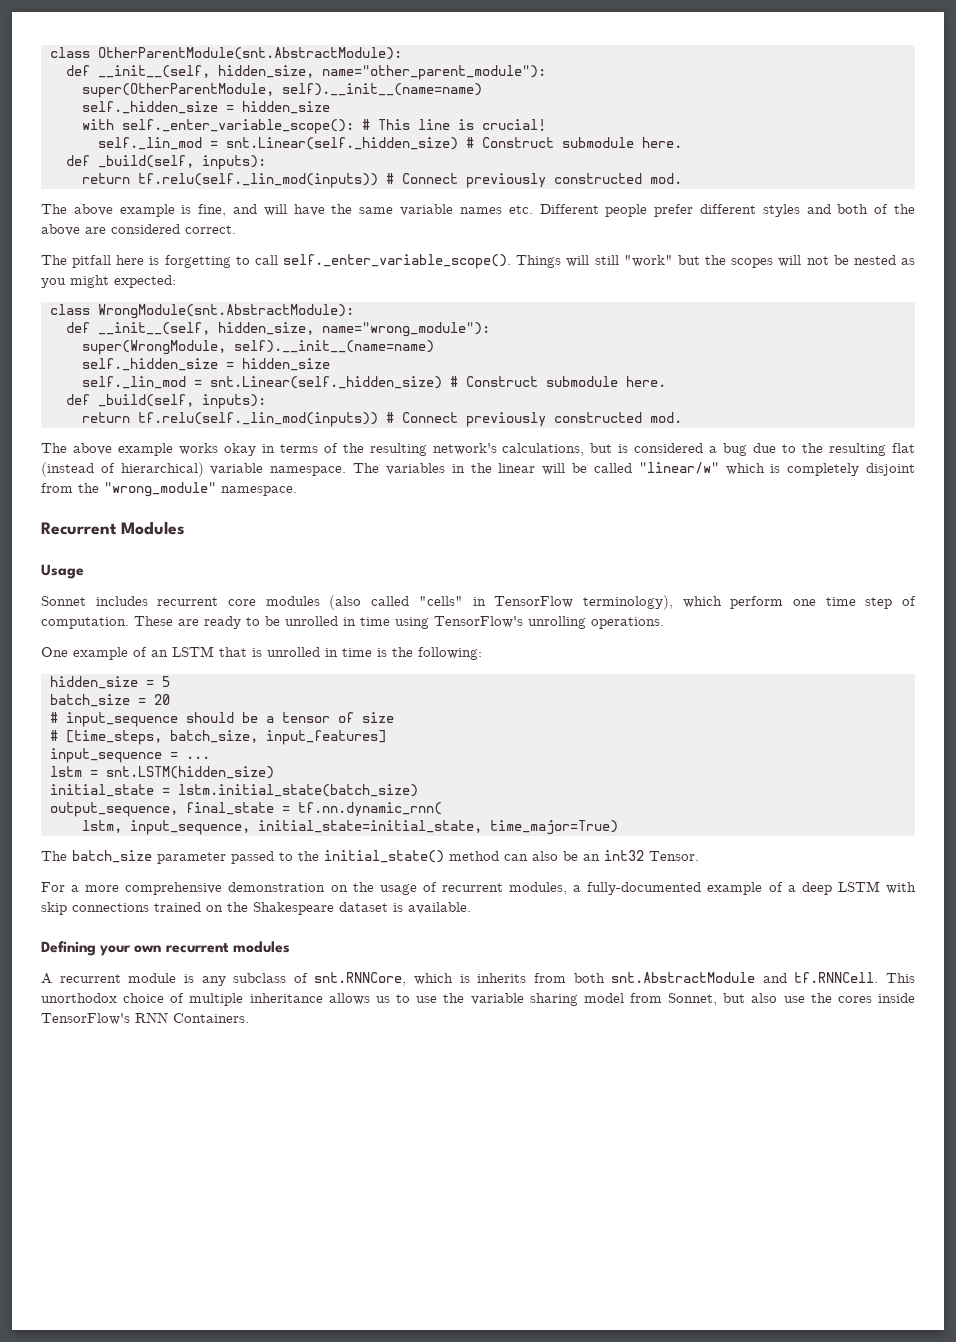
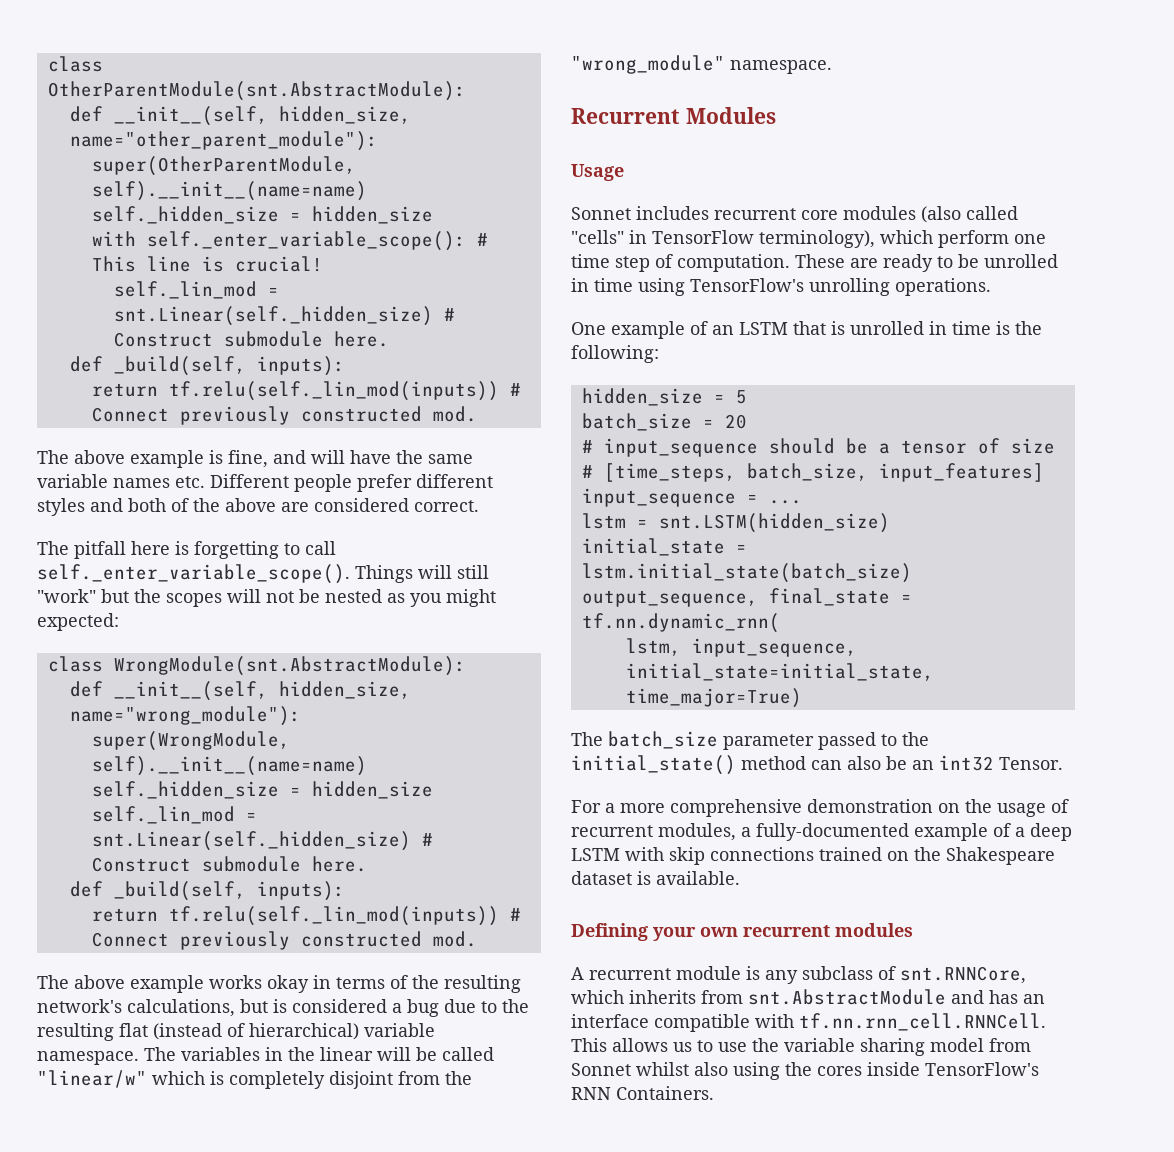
[459,974,470,983] is -> (624, 997) none
[573,973,605,983] both -> (743, 997) none
[794,972,915,983] [41,993,323,1006] tf.RNNCell. This unorthodox choice of multiple inheritance -> [989,990,1045,1004] [571,1013,1046,1032] [571,1038,607,1052] has an interface compatible with tf.nn.rnn_cell.RNNCell. This
[668,993,805,1006] Sonnet, but also use -> [571,1062,780,1080] Sonnet whilst also using

